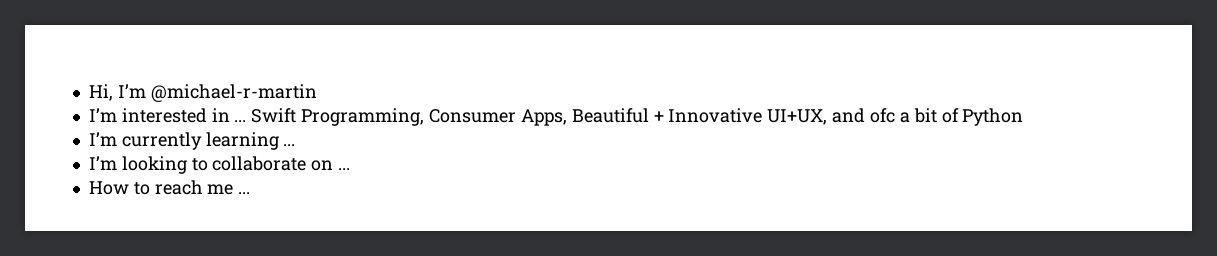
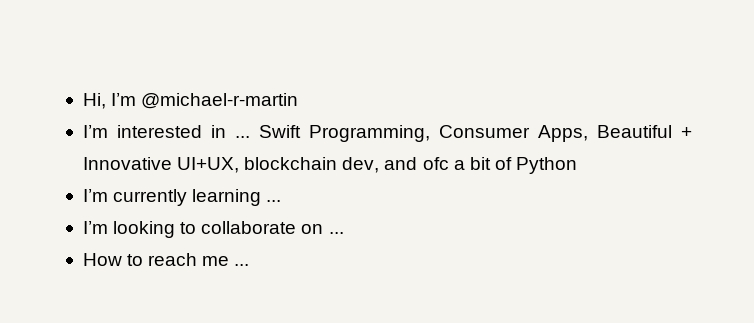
(828, 117) none -> [244,157,380,173] blockchain dev,

